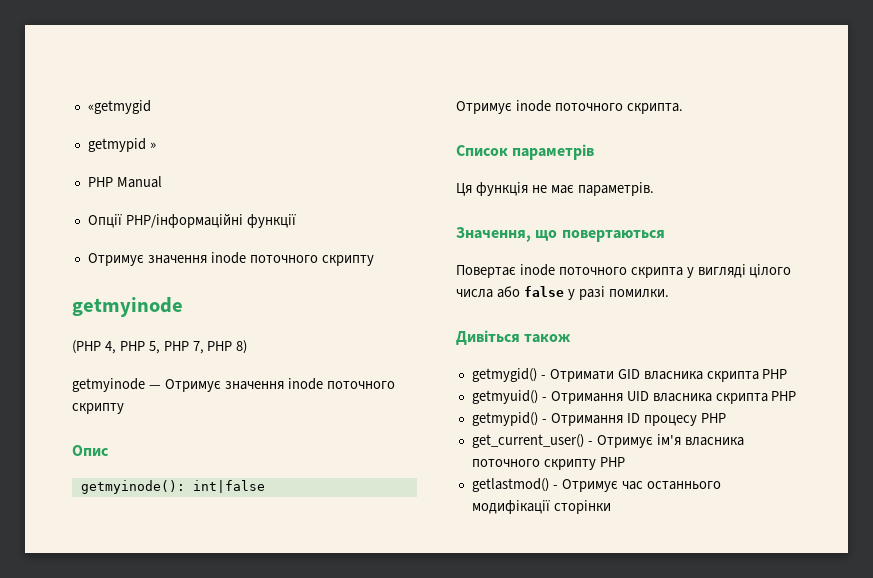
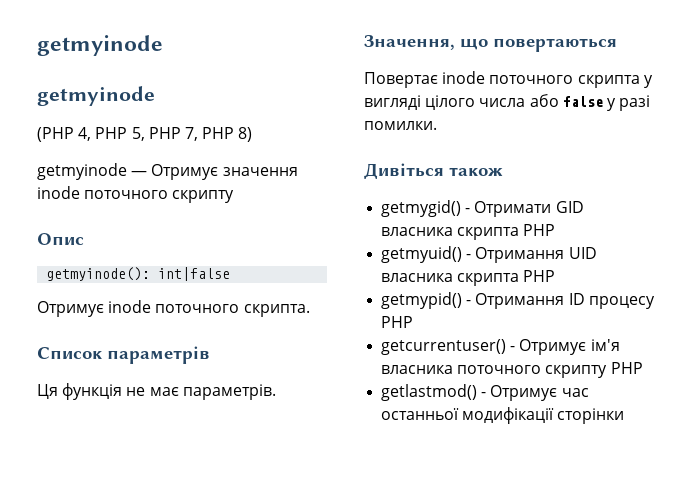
[87,100,151,114] [87,138,156,152] [87,176,162,188] [87,213,296,228] [87,252,374,266] «getmygid // getmypid » // PHP Manual // Опції PHP/інформаційні функції // Отримує значення inode поточного скрипту -> [37,35,163,56] getmyinode
[471,434,584,448] get_current_user() -> [381,339,507,355] getcurrentuser()
[646,481,721,490] останнього -> [381,408,460,420] останньої

